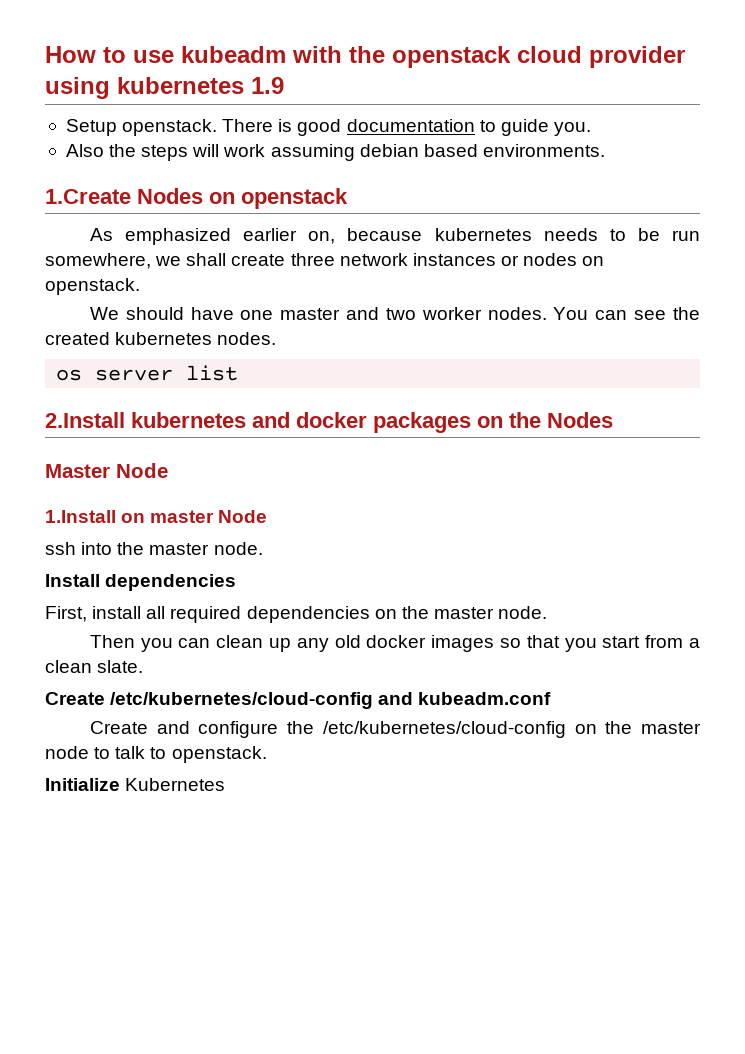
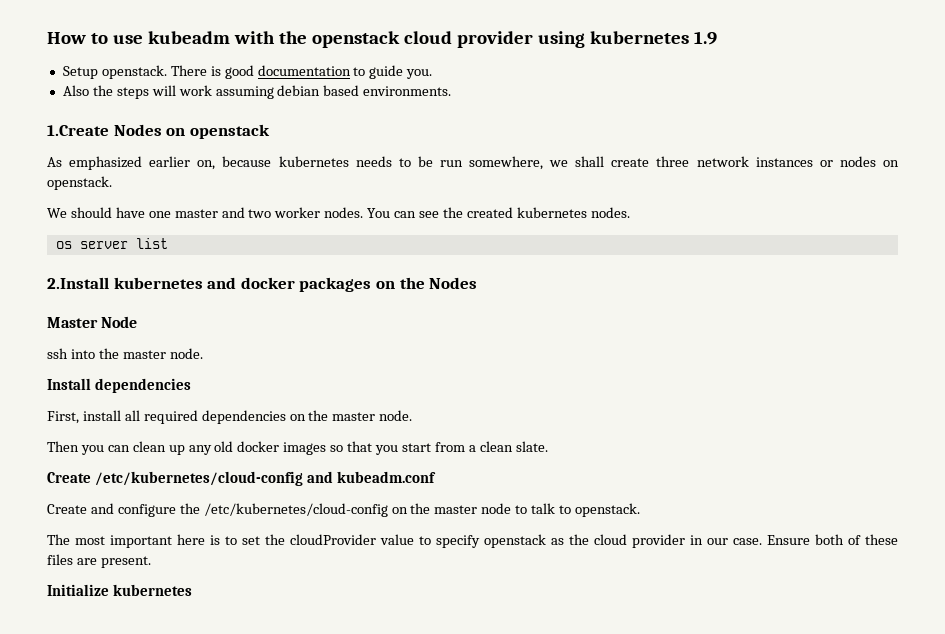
[45,510,268,523] // 1.Install on master Node -> (138, 322) none
(267, 754) none -> [47,534,898,548] [47,554,151,568] // The most important here is to set the cloudProvider value to specify openstack as the cloud provider in our case. Ensure both of these files are present.
[125,778,226,791] Kubernetes -> [112,584,192,596] kubernetes

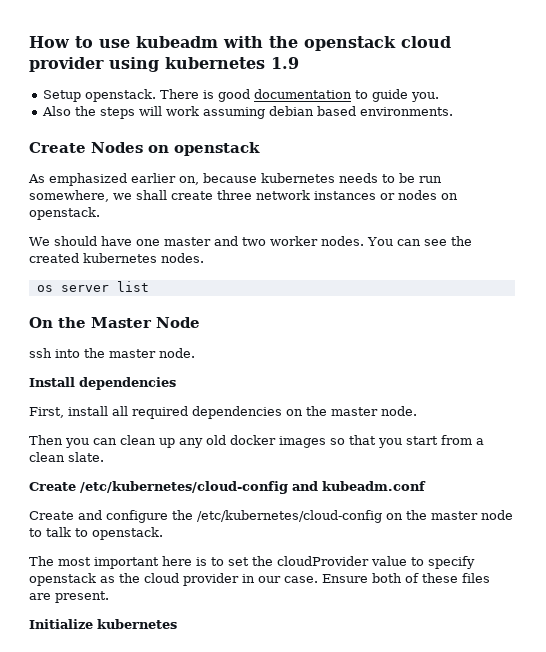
[47,125,109,136] 1.Create -> [29,142,86,153] Create
[47,277,478,292] 2.Install kubernetes and docker packages on the Nodes // -> [29,317,86,328] On the

